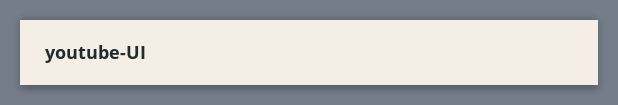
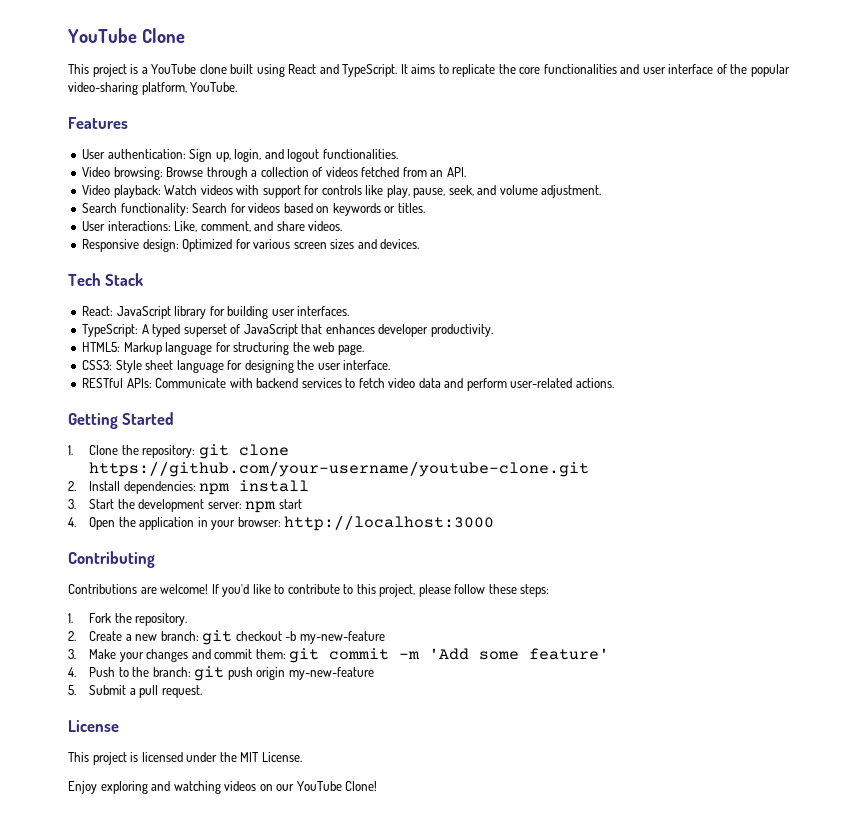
[45,45,146,63] youtube-UI -> [68,28,185,43] [68,64,790,77] [68,82,238,95] [68,117,128,129] [82,149,398,162] [82,167,466,180] [82,185,602,198] [82,203,425,216] [82,221,343,232] [82,239,420,252] [68,273,144,286] [82,306,350,319] [82,324,493,337] [82,342,364,355] [82,360,391,373] [82,378,614,391] [68,412,175,429] [68,444,289,459] [89,461,590,477] [68,480,310,495] [68,499,302,513] [68,515,495,531] [68,551,155,568] [68,584,550,597] [68,613,188,626] [68,630,385,645] [68,648,610,663] [68,666,374,681] [68,685,202,698] [68,720,119,732] [68,752,302,765] [68,781,378,794] YouTube Clone // This project is a YouTube clone built using React and TypeScript. It aims to replicate the core functionalities and user interface of the popular video-sharing platform, YouTube. // Features // User authentication: Sign up, login, and logout functionalities. // Video browsing: Browse through a collection of videos fetched from an API. // Video playback: Watch videos with support for controls like play, pause, seek, and volume adjustment. // Search functionality: Search for videos based on keywords or titles. // User interactions: Like, comment, and share videos. // Responsive design: Optimized for various screen sizes and devices. // Tech Stack // React: JavaScript library for building user interfaces. // TypeScript: A typed superset of JavaScript that enhances developer productivity. // HTML5: Markup language for structuring the web page. // CSS3: Style sheet language for designing the user interface. // RESTful APIs: Communicate with backend services to fetch video data and perform user-related actions. // Getting Started // 1. Clone the repository: git clone https://github.com/your-username/youtube-clone.git // 2. Install dependencies: npm install // 3. Start the development server: npm start // 4. Open the application in your browser: http://localhost:3000 // Contributing // Contributions are welcome! If you'd like to contribute to this project, please follow these steps: // 1. Fork the repository. // 2. Create a new branch: git checkout -b my-new-feature // 3. Make your changes and commit them: git commit -m 'Add some feature' // 4. Push to the branch: git push origin my-new-feature // 5. Submit a pull request. // License // This project is licensed under the MIT License. // Enjoy exploring and watching videos on our YouTube Clone!

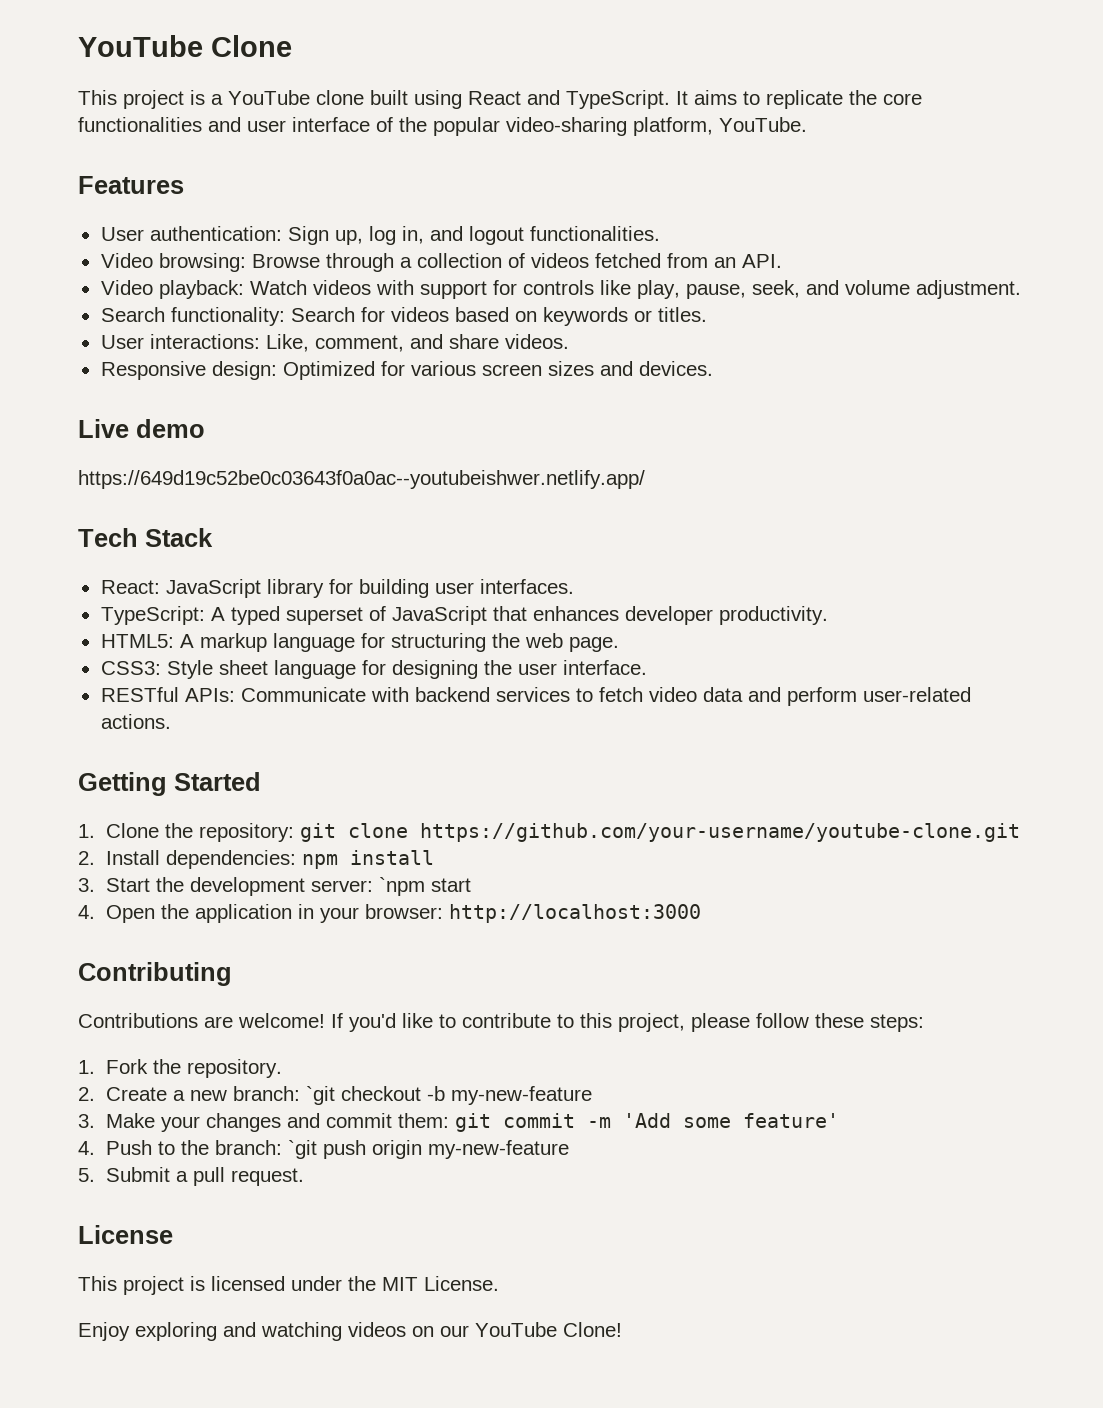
[234,149,262,162] login, -> [368,226,424,245] log in,
(420, 244) none -> [78,419,205,438] [78,470,645,489] // Live demo // https://649d19c52be0c03643f0a0ac--youtubeishwer.netlify.app/
[123,342,162,355] Markup -> [179,633,267,652] A markup
[245,501,277,513] npm -> [379,877,426,896] `npm
[202,630,233,645] git -> [306,1086,336,1105] `git
[194,666,225,681] git -> [288,1140,318,1159] `git

